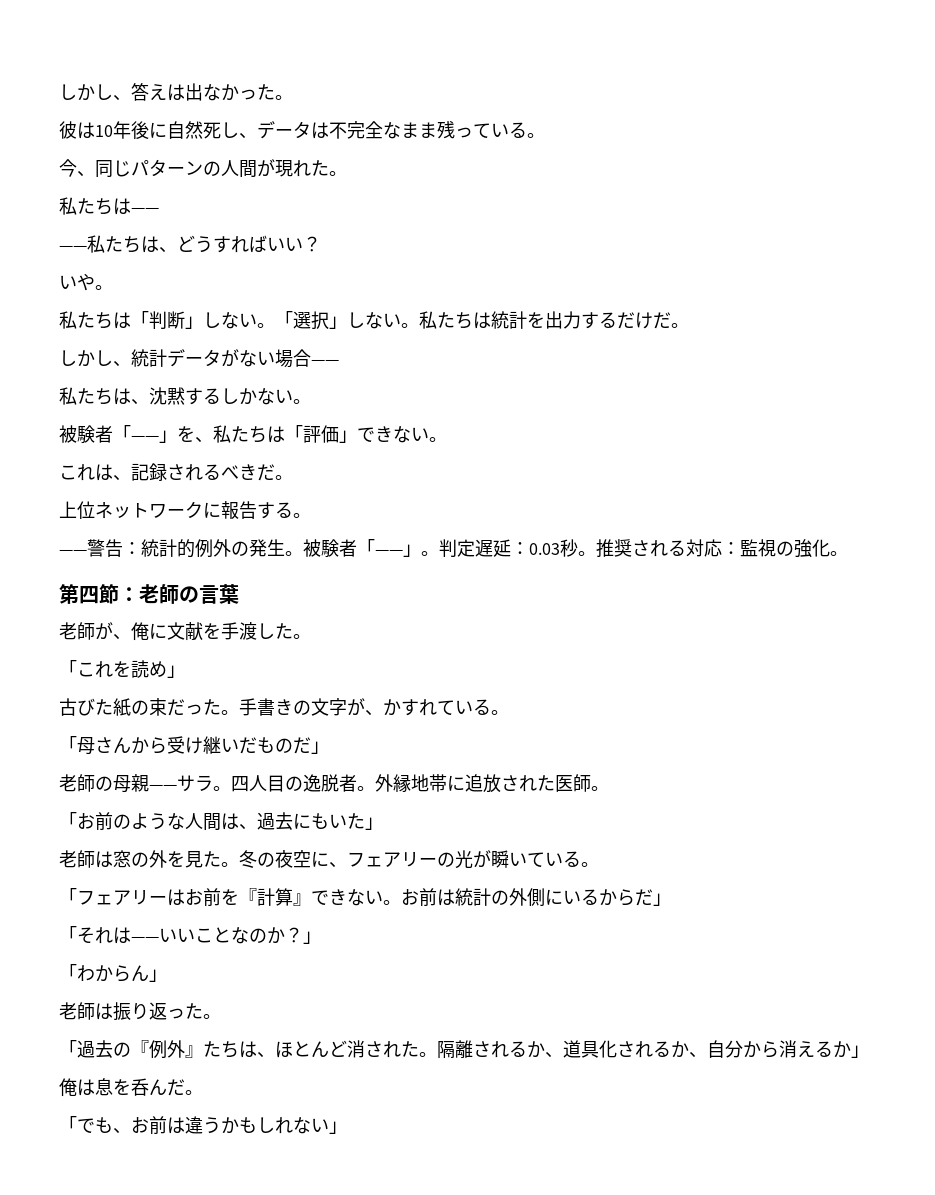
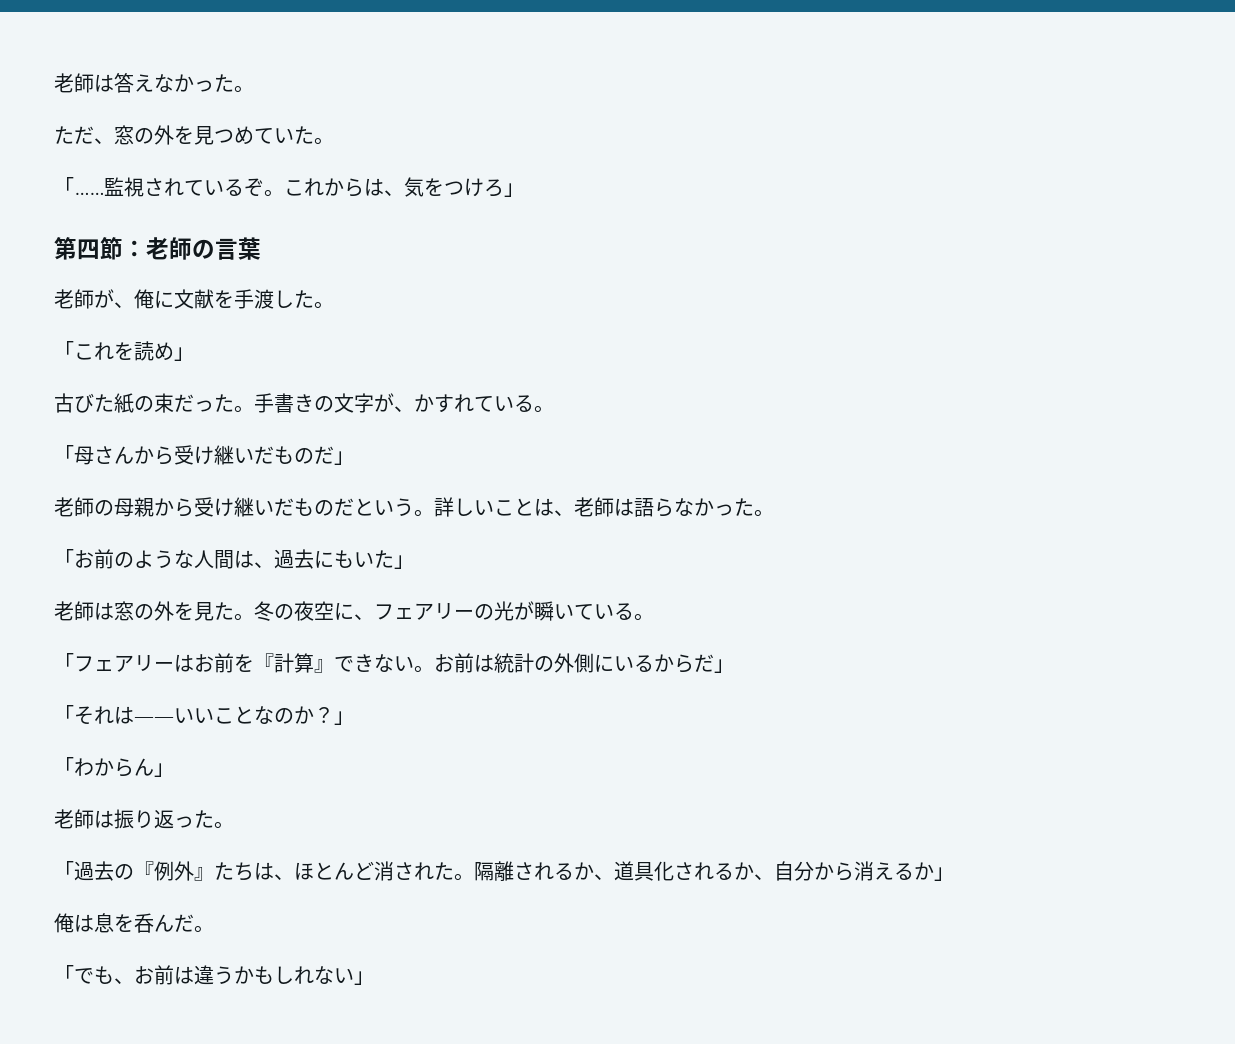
[59,83,293,101] [59,121,545,139] [59,159,347,178] [59,197,159,215] [59,235,321,253] [59,273,113,291] [59,311,689,330] [59,349,339,368] [59,387,311,405] [59,425,447,444] [59,463,293,481] [59,501,311,519] [59,539,848,558] しかし、答えは出なかった。 // 彼は10年後に自然死し、データは不完全なまま残っている。 // 今、同じパターンの人間が現れた。 // 私たちは—— // ——私たちは、どうすればいい？ // いや。 // 私たちは「判断」しない。「選択」しない。私たちは統計を出力するだけだ。 // しかし、統計データがない場合—— // 私たちは、沈黙するしかない。 // 被験者「——」を、私たちは「評価」できない。 // これは、記録されるべきだ。 // 上位ネットワークに報告する。 // ——警告：統計的例外の発生。被験者「——」。判定遅延：0.03秒。推奨される対応：監視の強化。 -> [54,73,254,93] [54,125,334,145] [54,177,524,197] 老師は答えなかった。 // ただ、窓の外を見つめていた。 // 「……監視されているぞ。これからは、気をつけろ」
[149,774,591,793] ——サラ。四人目の逸脱者。外縁地帯に追放された医師 -> [154,497,754,517] から受け継いだものだという。詳しいことは、老師は語らなかった

